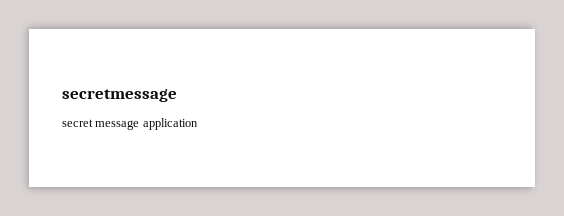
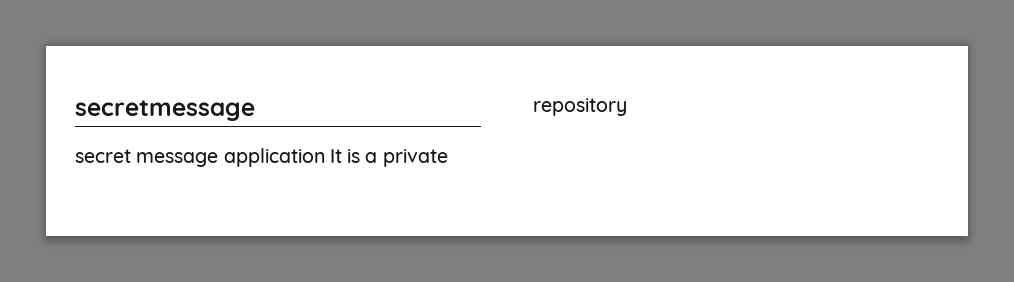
(198, 124) none -> [329,149,448,167] [533,98,627,116] It is a private repository

